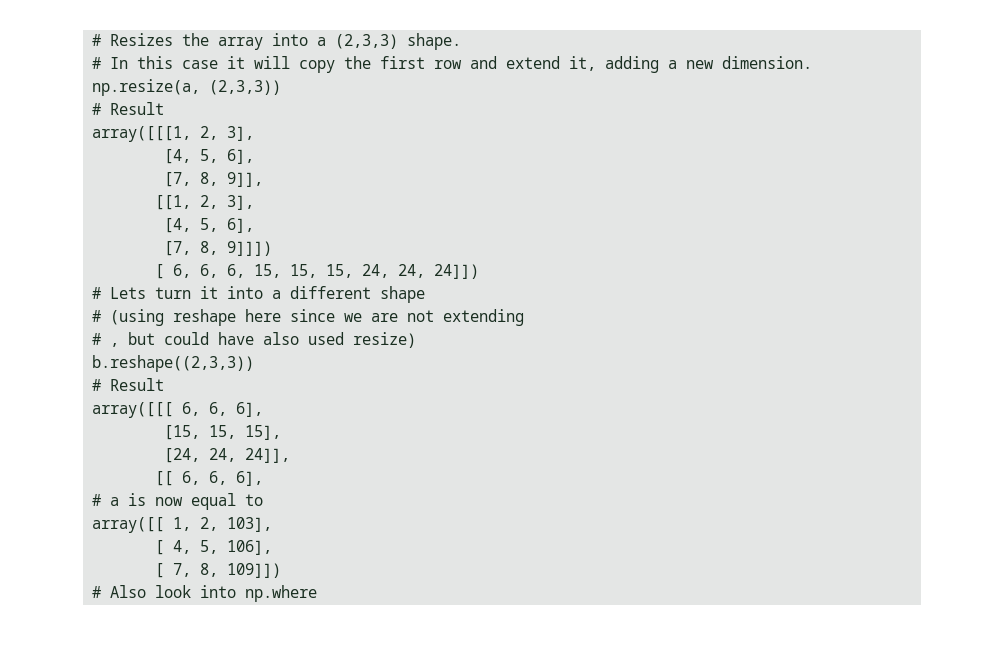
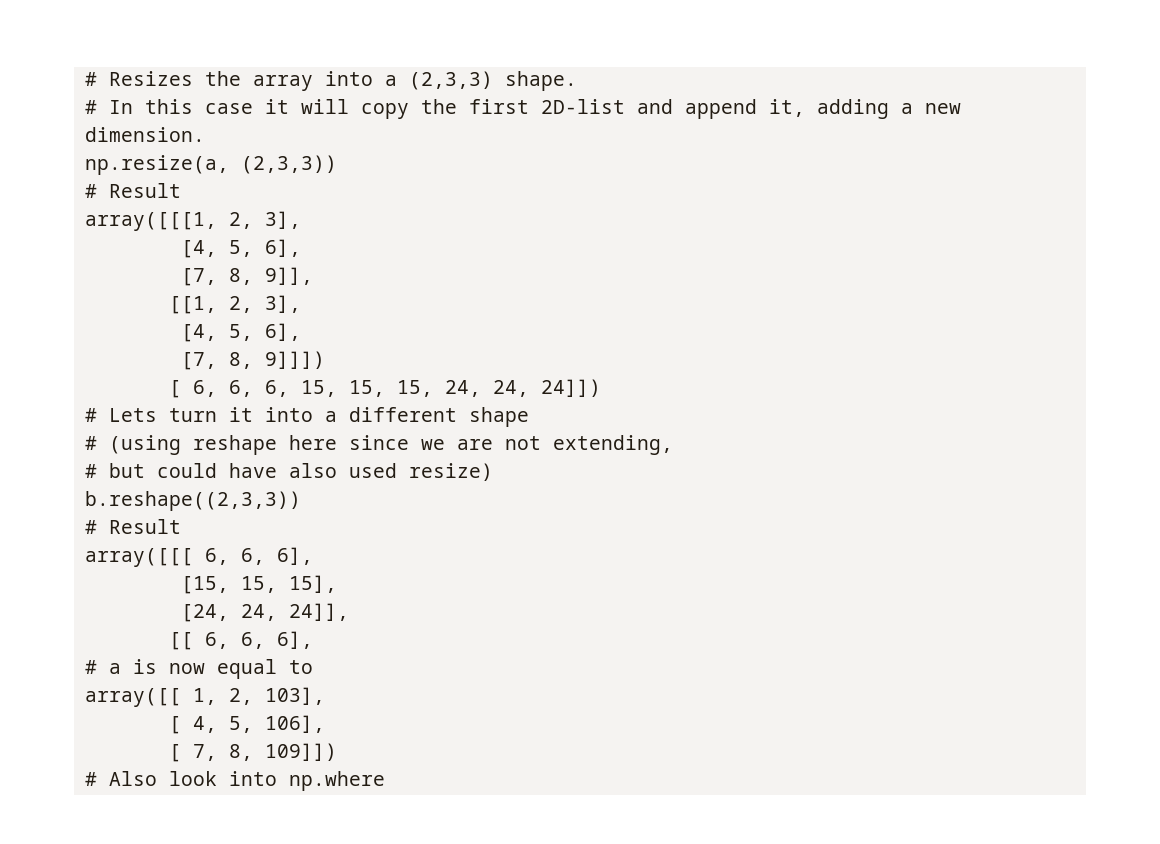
[434,56,561,69] row and extend -> [541,99,758,119] 2D-list and append
[443,309,525,326] [92,333,120,347] extending // # , -> [553,435,674,455] [85,464,98,478] extending, // #

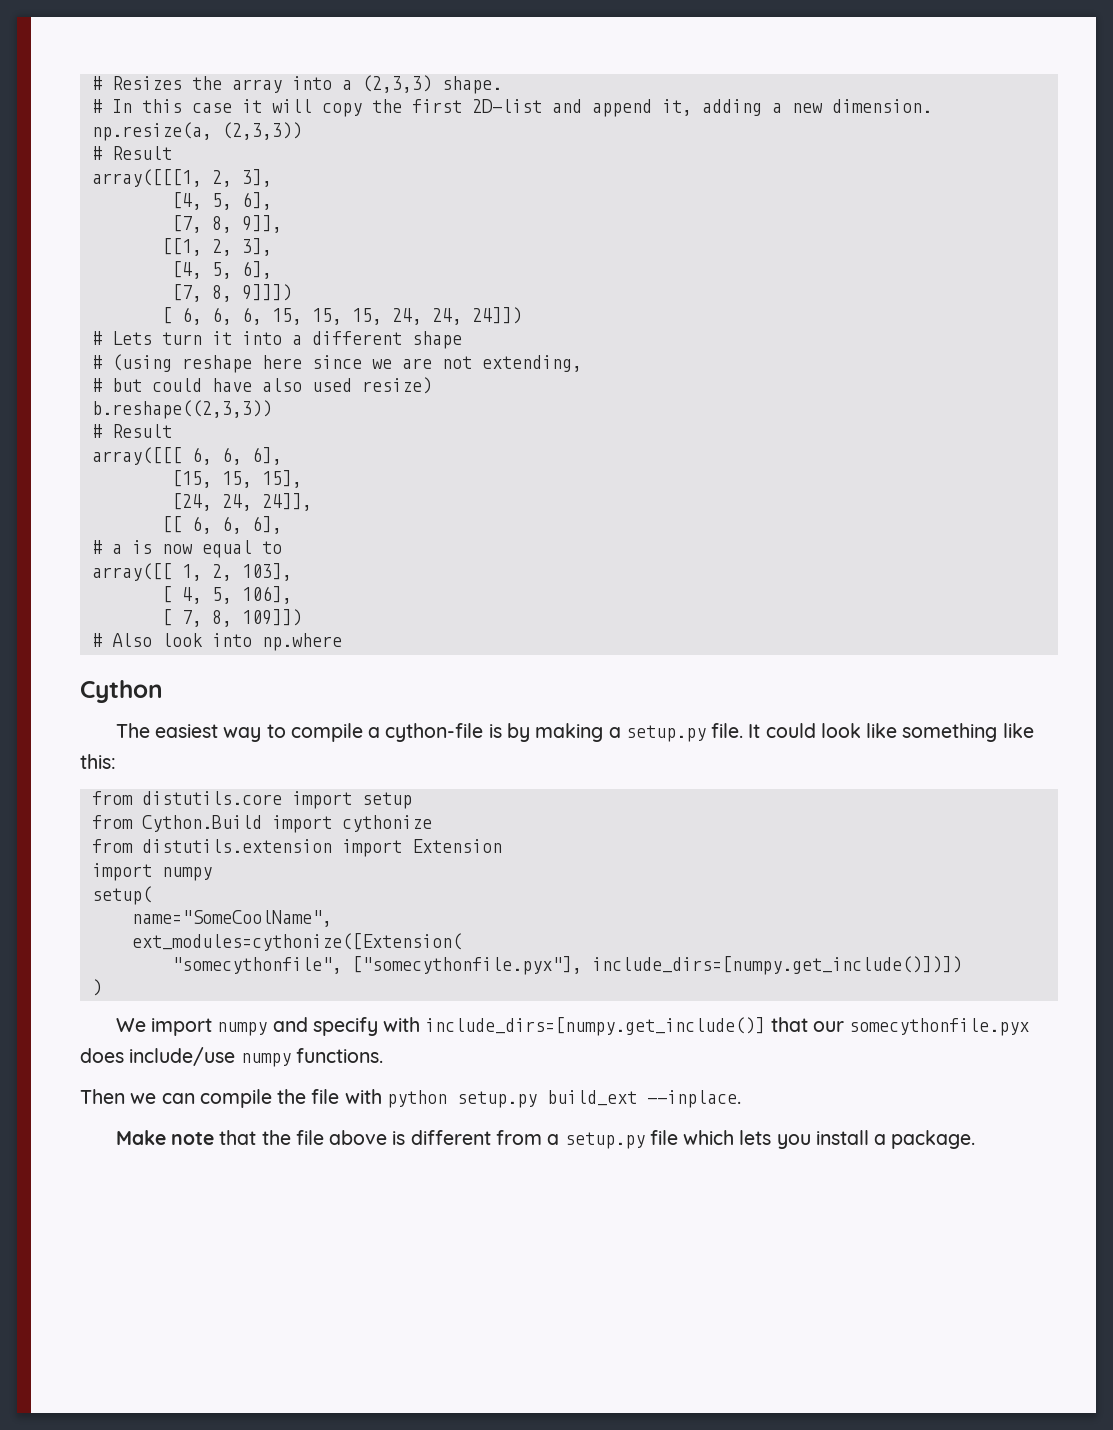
(386, 781) none -> [80,680,163,703] [115,723,1034,742] [80,754,116,769] [91,791,412,809] [91,815,432,833] [91,839,502,857] [91,863,212,881] [91,886,152,905] [131,910,332,927] [131,933,462,951] [171,956,962,975] [91,979,102,996] [115,1017,1030,1036] [80,1047,383,1067] [80,1089,741,1108] [115,1130,976,1149] // Cython // The easiest way to compile a cython-file is by making a setup.py file. It could look like something like this: // from distutils.core import setup // from Cython.Build import cythonize // from distutils.extension import Extension // import numpy // setup( // name="SomeCoolName", // ext_modules=cythonize([Extension( // "somecythonfile", ["somecythonfile.pyx"], include_dirs=[numpy.get_include()])]) // ) // We import numpy and specify with include_dirs=[numpy.get_include()] that our somecythonfile.pyx does include/use numpy functions. // Then we can compile the file with python setup.py build_ext --inplace. // Make note that the file above is different from a setup.py file which lets you install a package.

